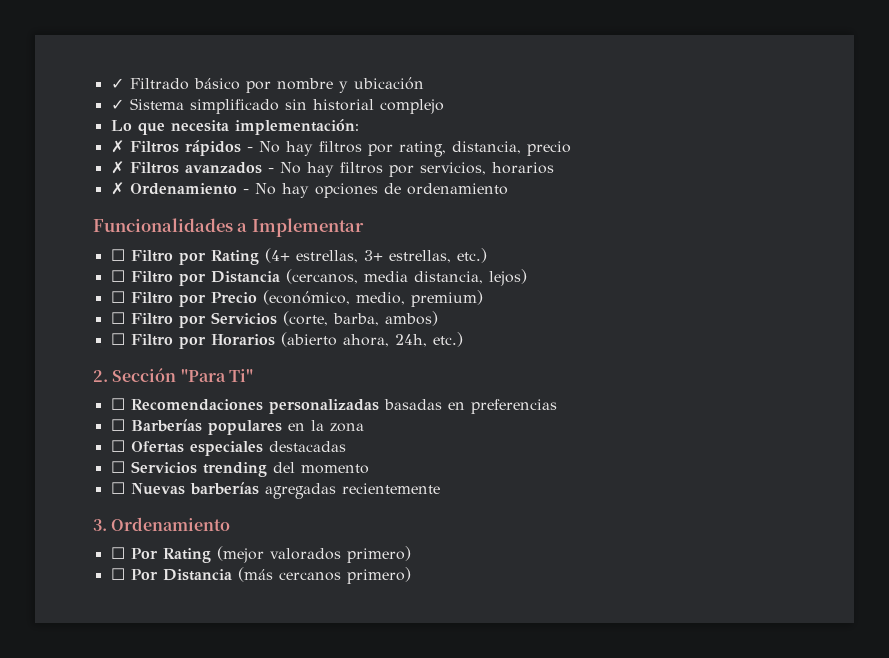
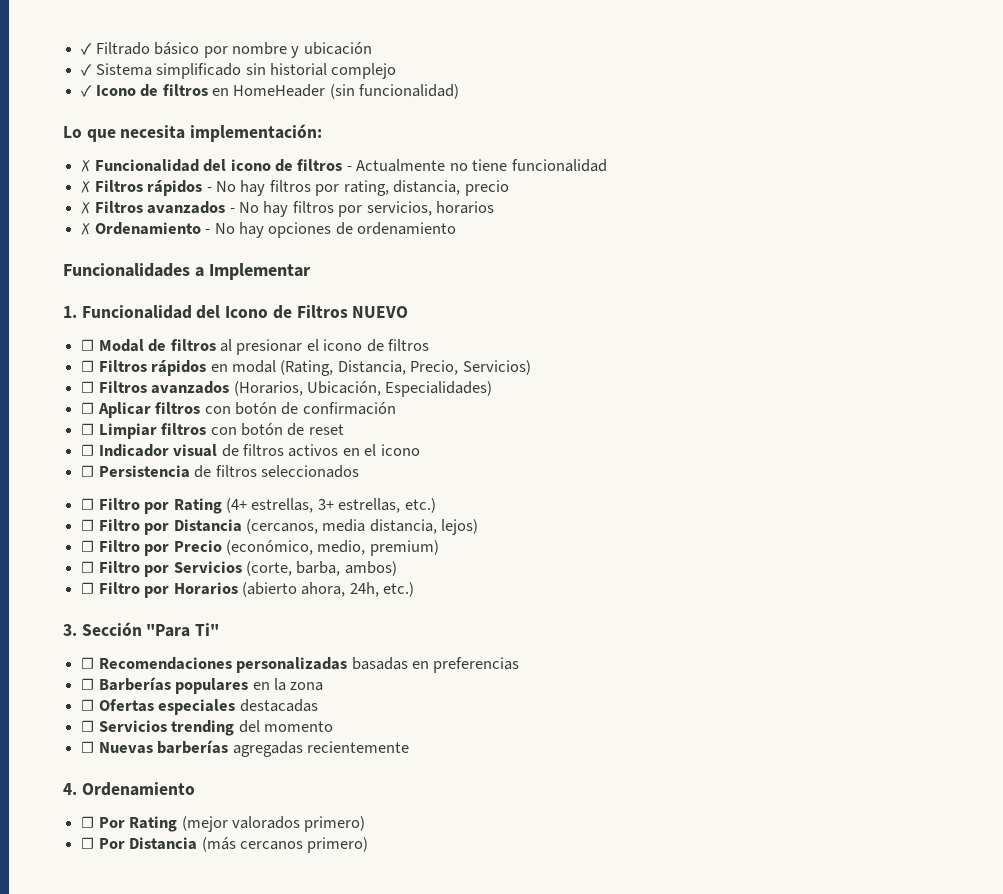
[110,119,359,135] Lo que necesita implementación: -> [81,84,460,99] [63,124,323,142] [81,159,607,172] ✓ Icono de filtros en HomeHeader (sin funcionalidad) // Lo que necesita implementación: // ✗ Funcionalidad del icono de filtros - Actualmente no tiene funcionalidad
(364, 227) none -> [63,305,409,319] [81,339,430,355] [81,360,531,376] [81,381,493,397] [81,402,396,418] [81,423,344,439] [81,444,420,457] [81,465,359,478] // 1. Funcionalidad del Icono de Filtros NUEVO // ☐ Modal de filtros al presionar el icono de filtros // ☐ Filtros rápidos en modal (Rating, Distancia, Precio, Servicios) // ☐ Filtros avanzados (Horarios, Ubicación, Especialidades) // ☐ Aplicar filtros con botón de confirmación // ☐ Limpiar filtros con botón de reset // ☐ Indicador visual de filtros activos en el icono // ☐ Persistencia de filtros seleccionados
[93,370,108,382] 2. -> [63,624,77,636] 3.
[93,519,107,531] 3. -> [63,783,77,795] 4.

